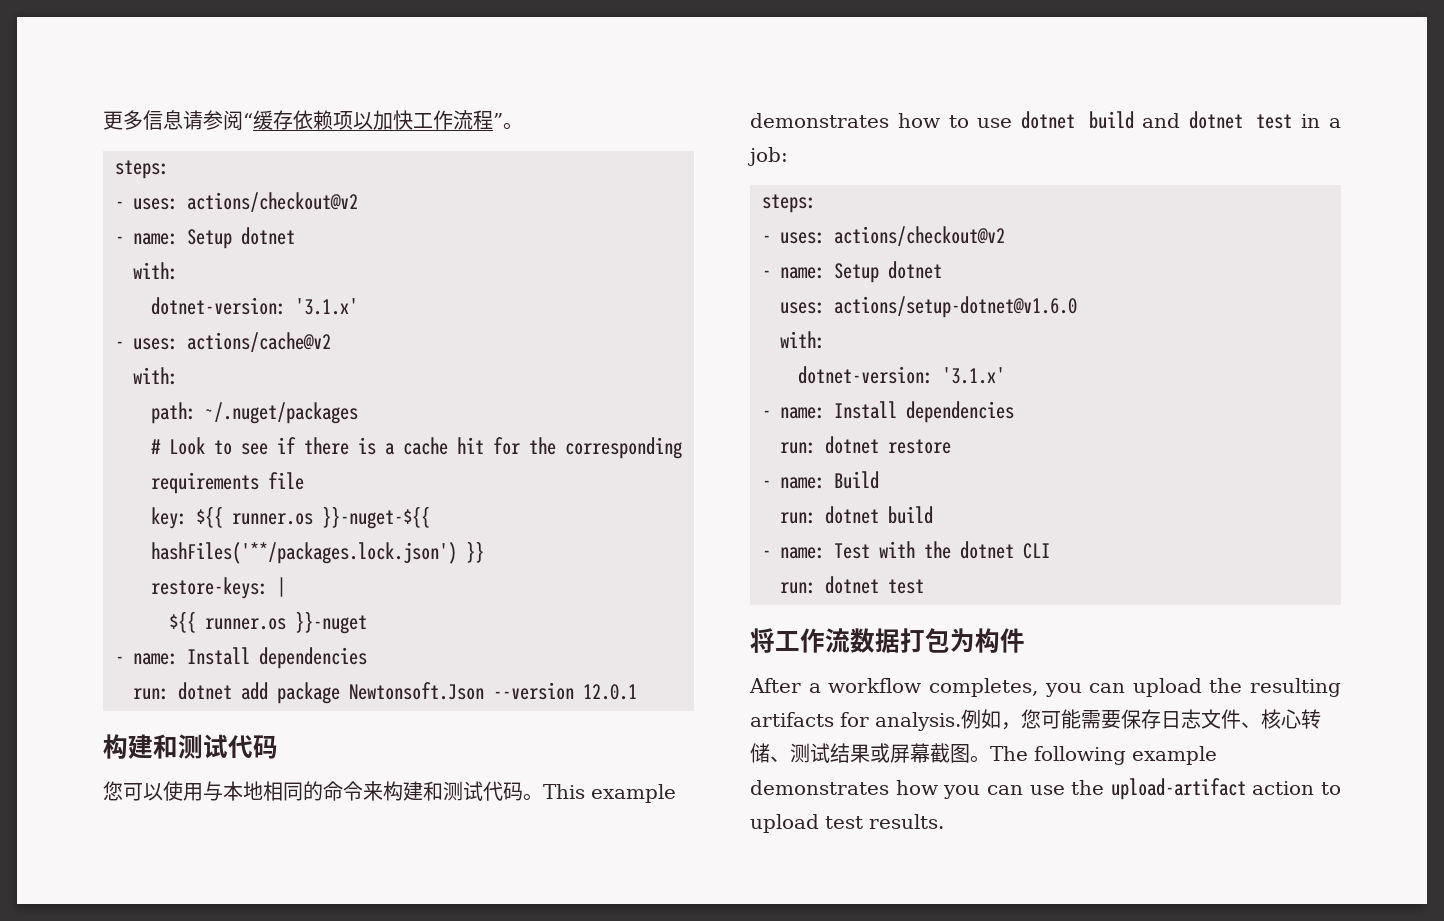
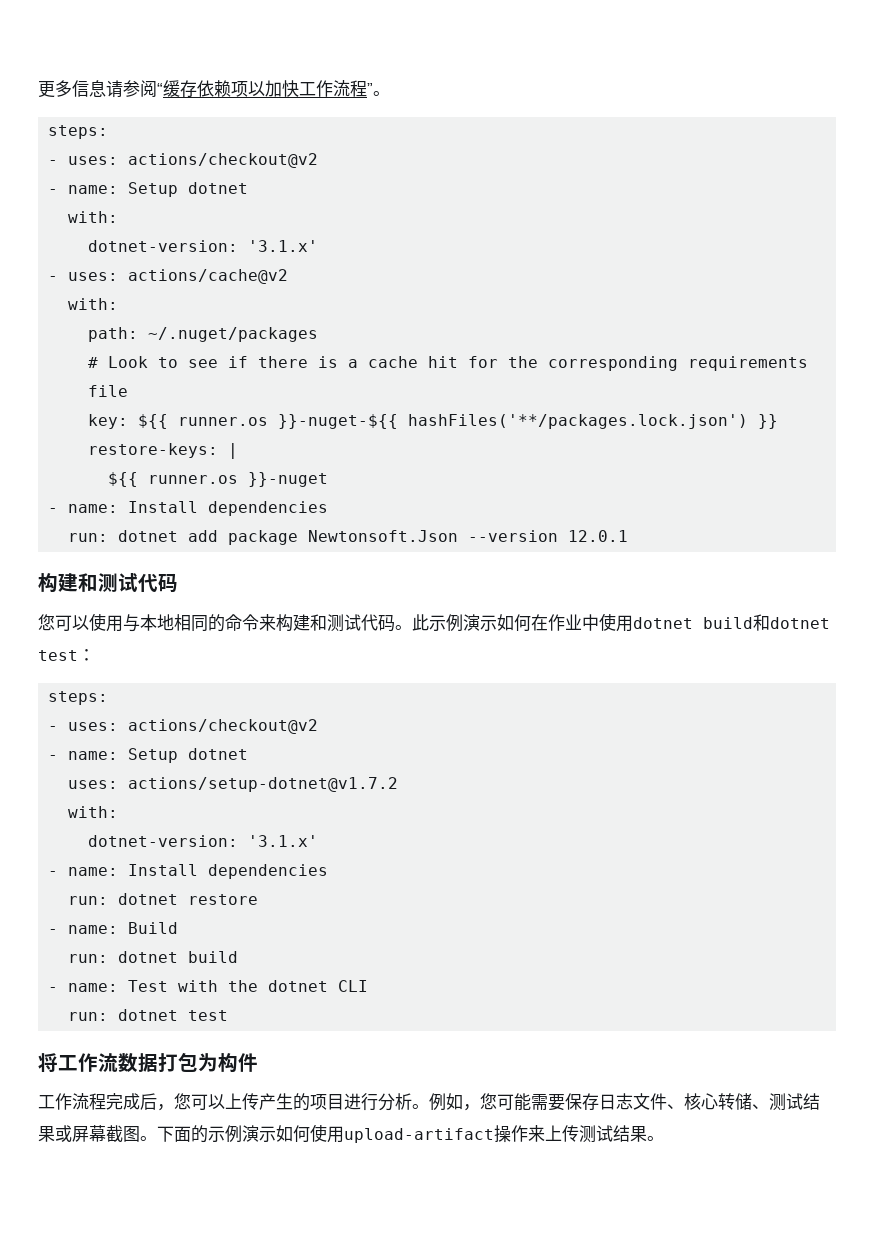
[543,784,676,803] [750,111,1341,129] [748,147,788,166] This example demonstrates how to use dotnet build and dotnet test in a job: -> [412,613,830,632] [38,649,95,661] 此示例演示如何在作业中使用dotnet build和dotnet test：
[834,296,1077,318] actions/setup-dotnet@v1.6.0 -> [128,777,399,792] actions/setup-dotnet@v1.7.2
[749,678,1341,697] [750,712,961,731] After a workflow completes, you can upload the resulting artifacts for analysis. -> [38,1093,429,1111] 工作流程完成后，您可以上传产生的项目进行分析。
[990,746,1217,765] [750,778,1341,800] [750,814,944,833] The following example demonstrates how you can use the upload-artifact action to upload test results. -> [157,1124,664,1143] 下面的示例演示如何使用upload-artifact操作来上传测试结果。

